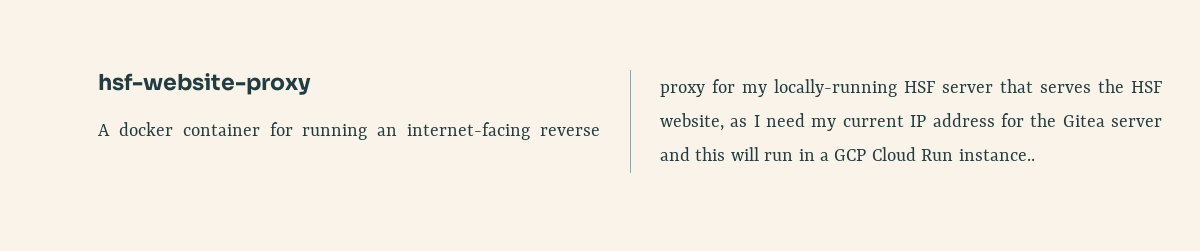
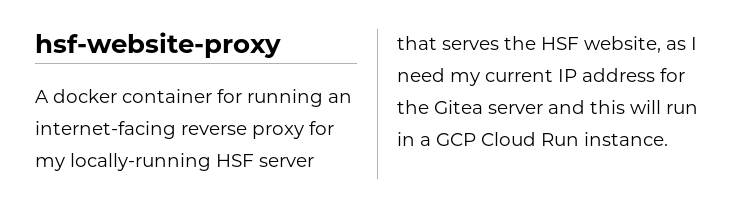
[958,149,1035,161] instance.. -> [584,132,668,146] instance.

